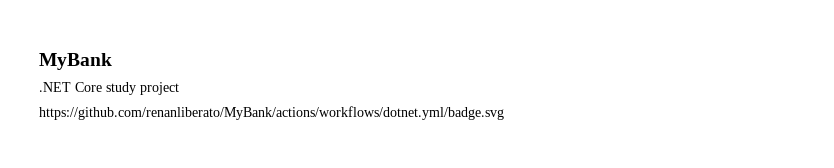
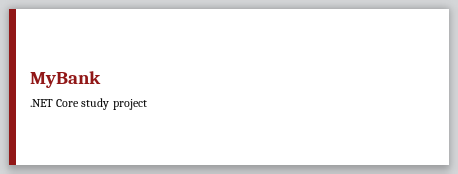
[39,106,504,120] // https://github.com/renanliberato/MyBank/actions/workflows/dotnet.yml/badge.svg -> (147, 104) none

